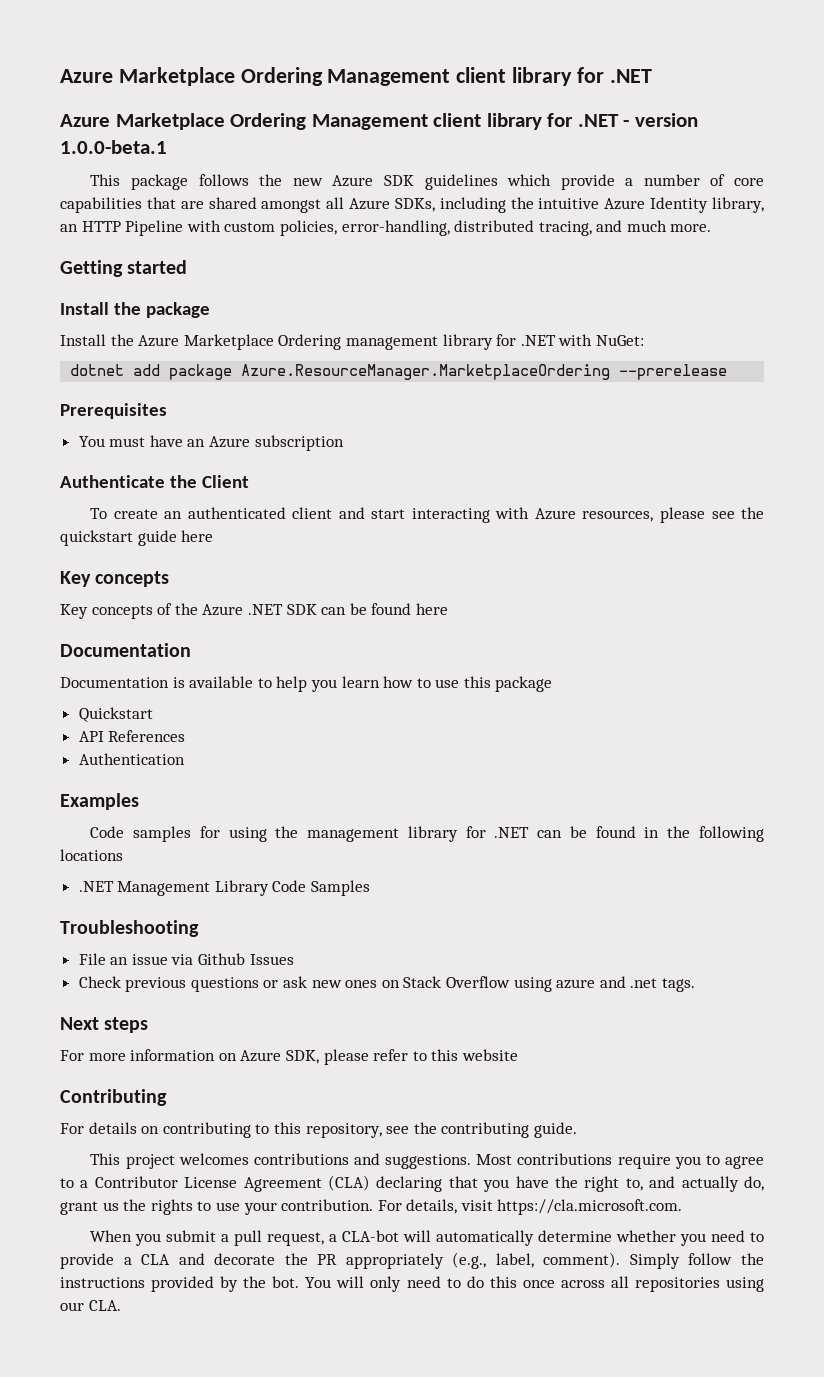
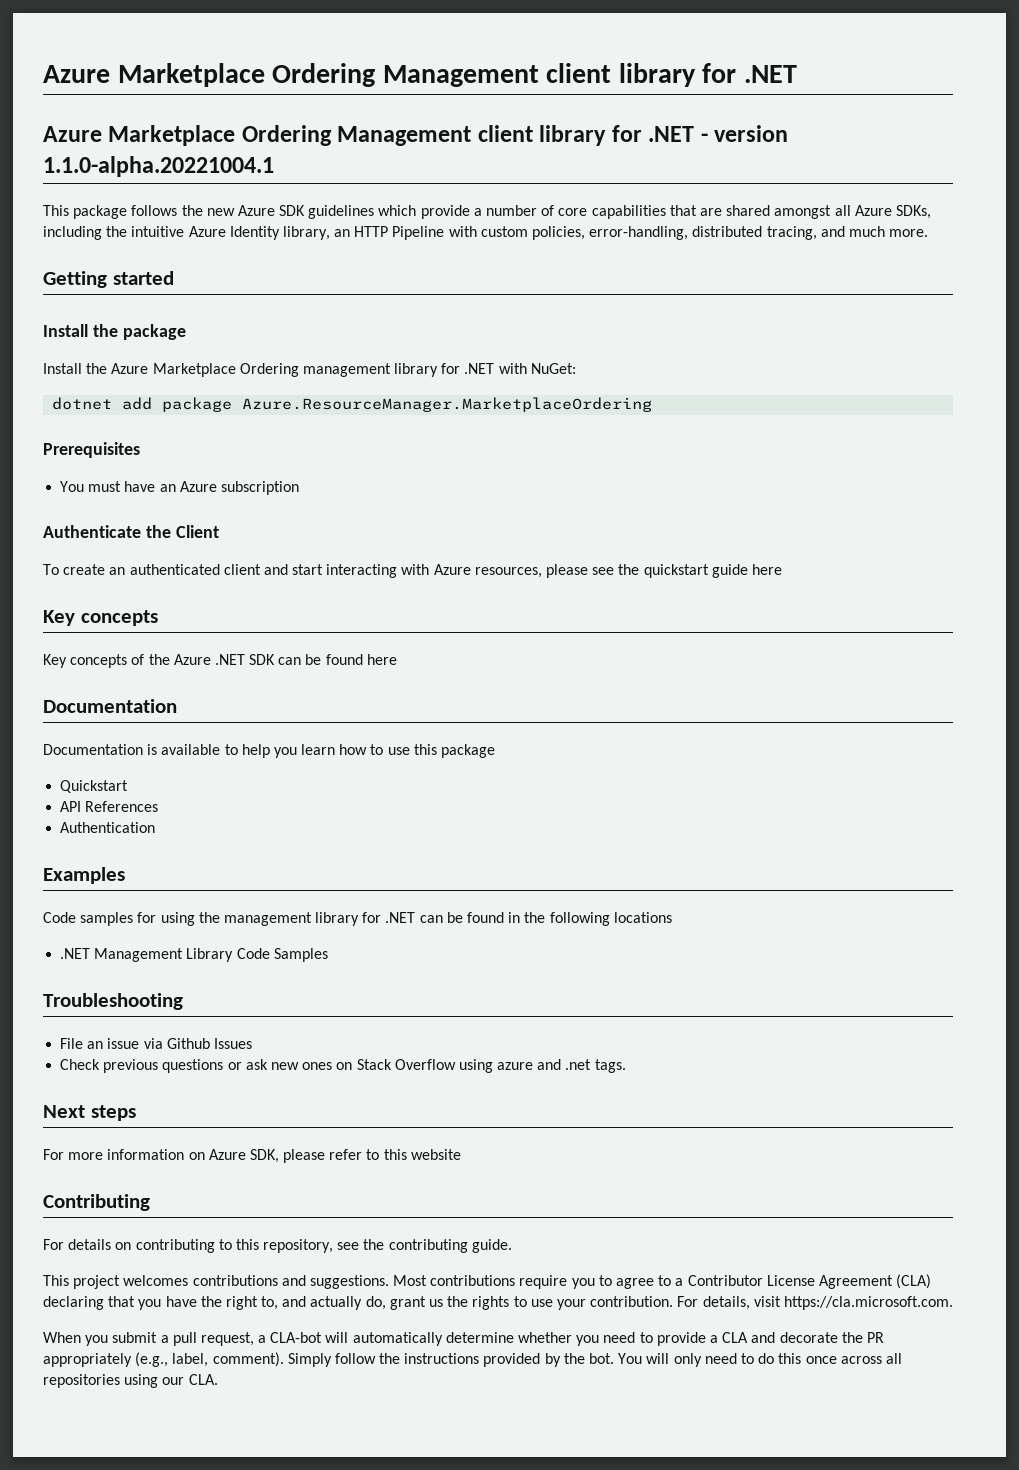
[60,140,167,154] 1.0.0-beta.1 -> [43,156,274,177] 1.1.0-alpha.20221004.1
[619,364,728,380] --prerelease -> (653, 404) none

